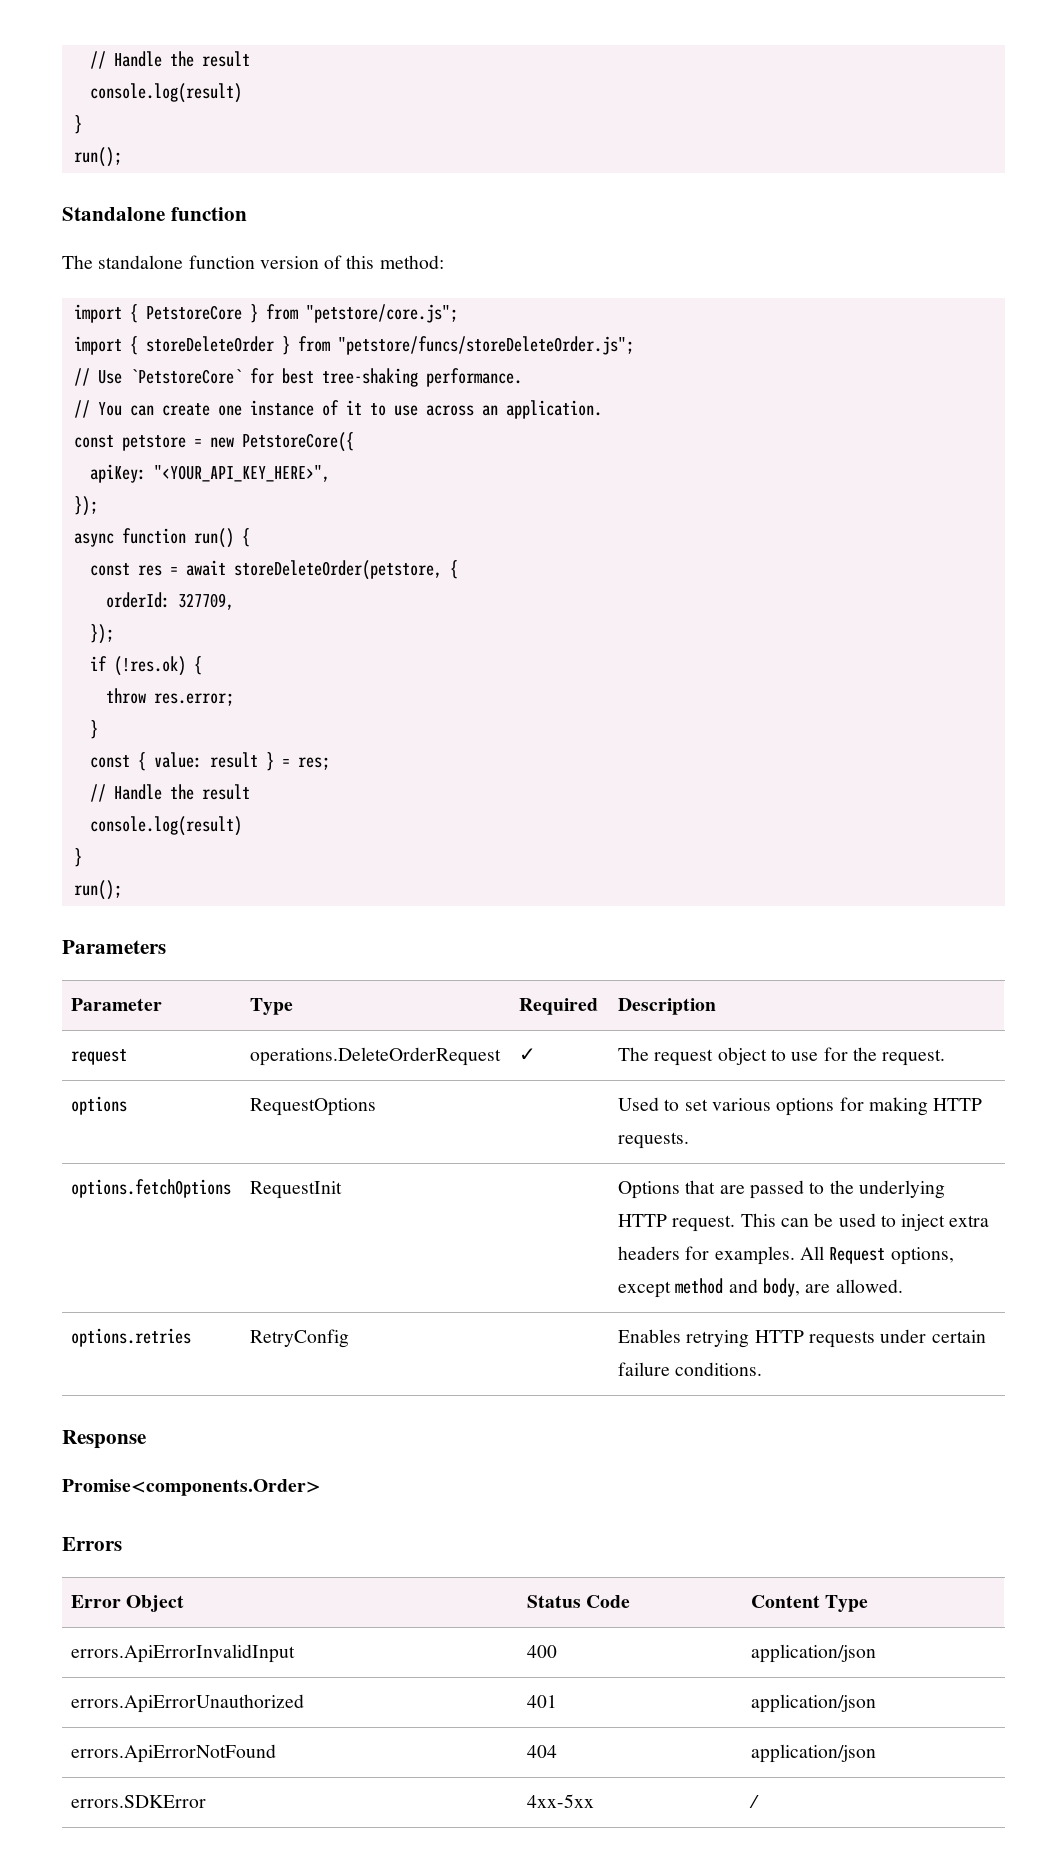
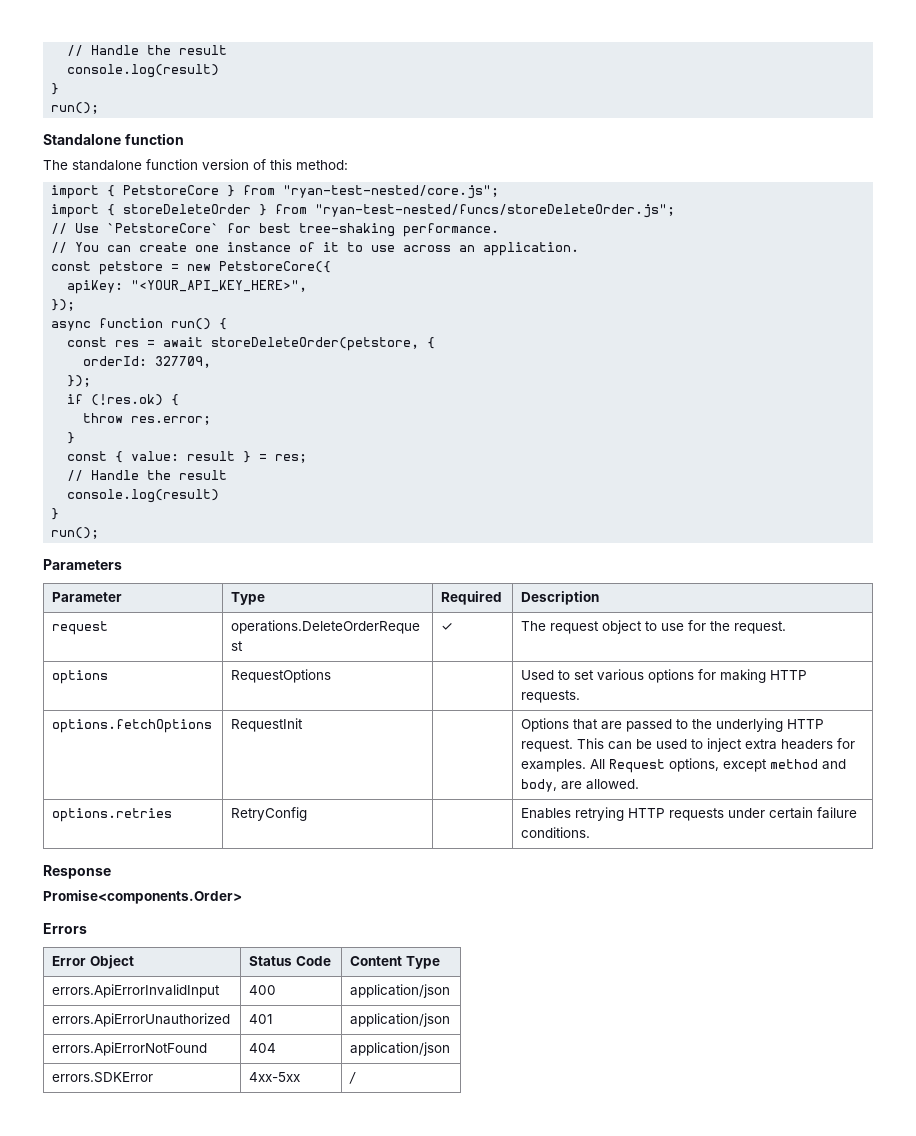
[305,304,458,323] "petstore/core.js"; -> [283,185,500,199] "ryan-test-nested/core.js";
[337,336,634,355] "petstore/funcs/storeDeleteOrder.js"; -> [315,204,676,218] "ryan-test-nested/funcs/storeDeleteOrder.js";

